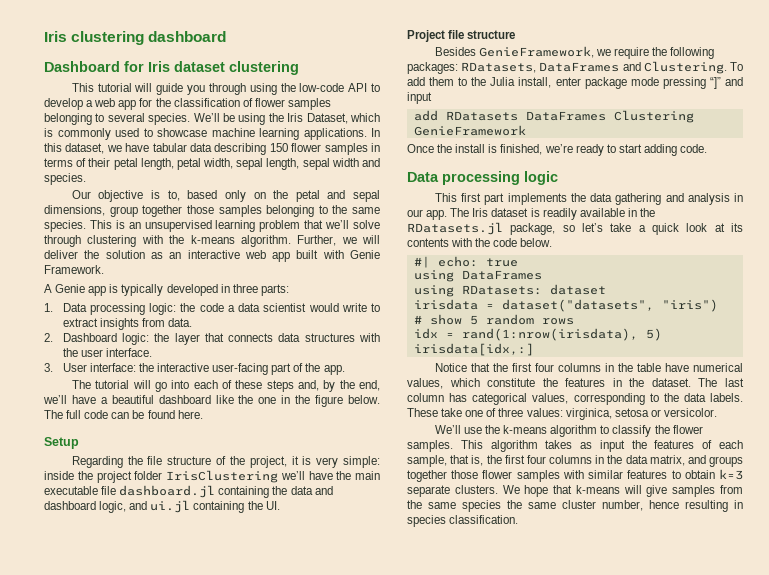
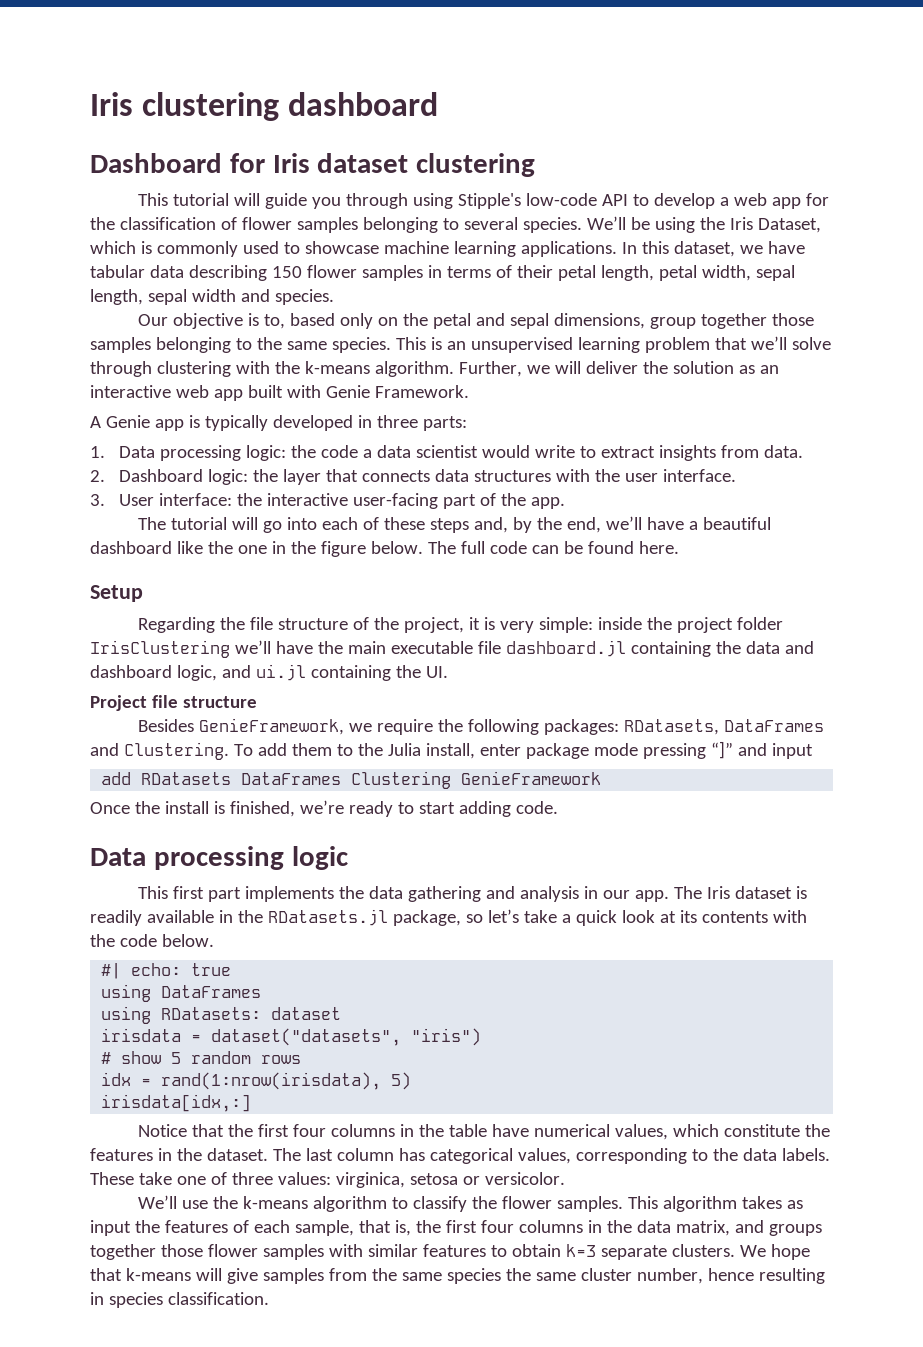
[280,83,296,92] the -> [458,193,522,209] Stipple's

